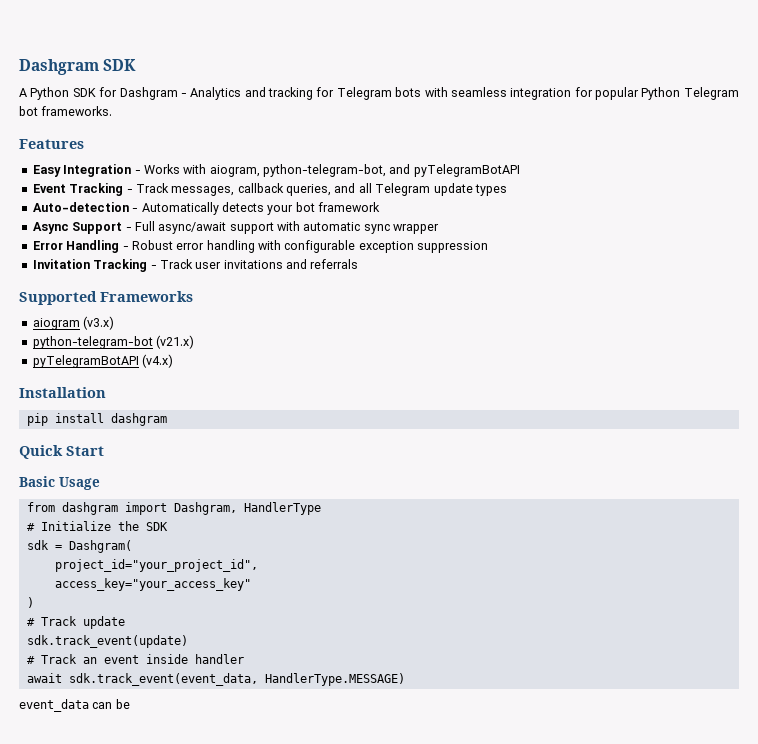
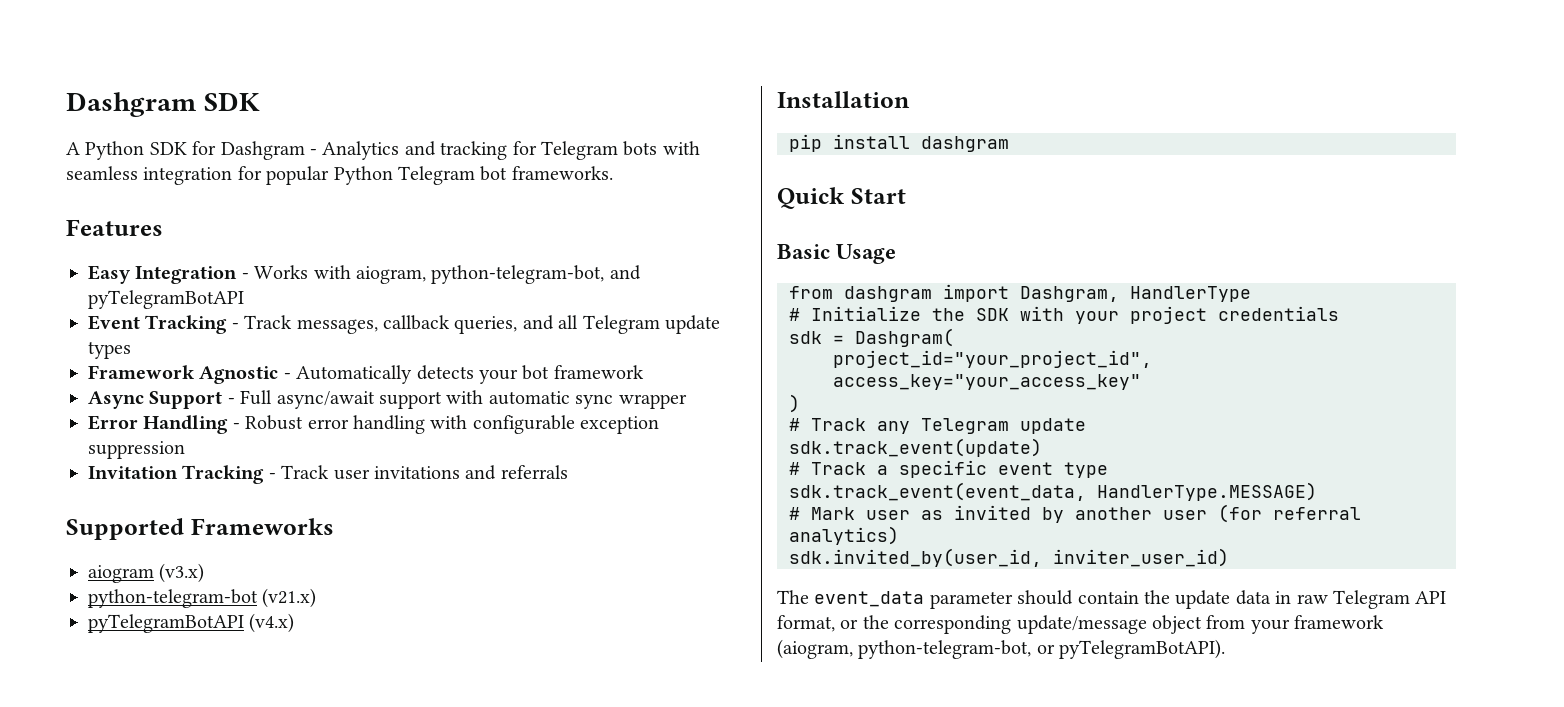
[32,202,129,212] Auto-detection -> [88,365,279,384] Framework Agnostic
(168, 526) none -> [1020,306,1339,324] with your project credentials
(77, 621) none -> [877,418,1009,434] any Telegram
[82,654,244,664] [26,673,405,686] [19,699,130,712] an event inside handler // await sdk.track_event(event_data, HandlerType.MESSAGE) // event_data can be -> [877,460,1108,478] [789,482,1317,501] [789,504,1361,523] [789,526,899,545] [789,548,1229,567] [777,590,1447,609] [777,615,1385,634] [777,639,1226,659] a specific event type // sdk.track_event(event_data, HandlerType.MESSAGE) // # Mark user as invited by another user (for referral analytics) // sdk.invited_by(user_id, inviter_user_id) // The event_data parameter should contain the update data in raw Telegram API format, or the corresponding update/message object from your framework (aiogram, python-telegram-bot, or pyTelegramBotAPI).

